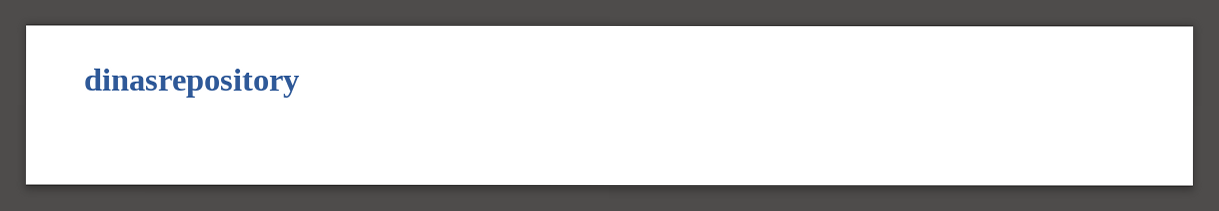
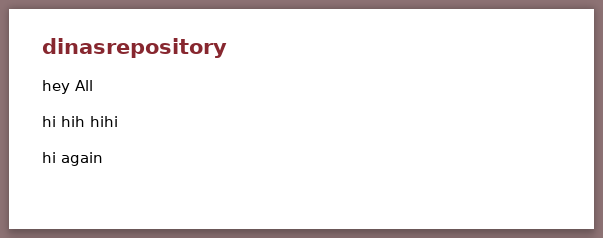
(300, 83) none -> [42,80,93,94] [42,116,118,127] [42,152,103,166] // hey All // hi hih hihi // hi again

